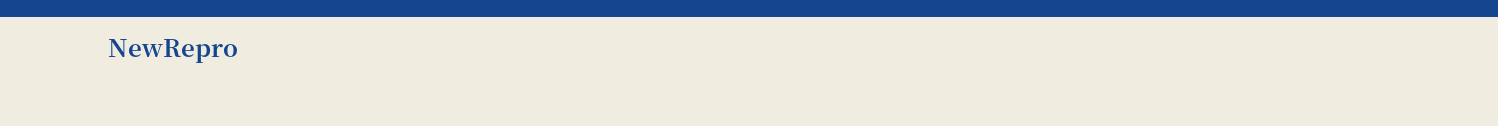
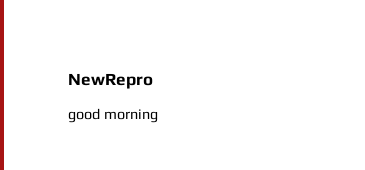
(238, 51) none -> [68,108,158,123] // good morning

